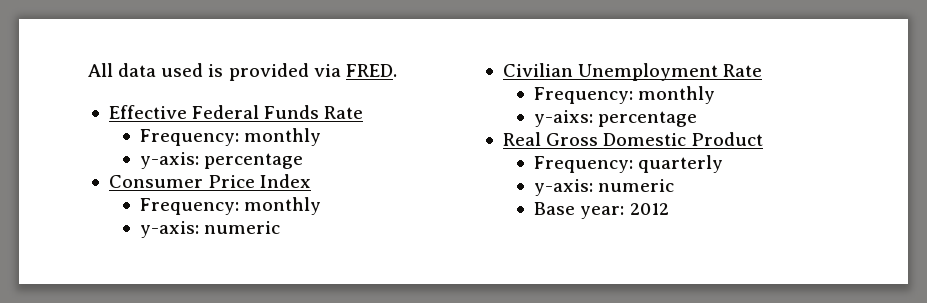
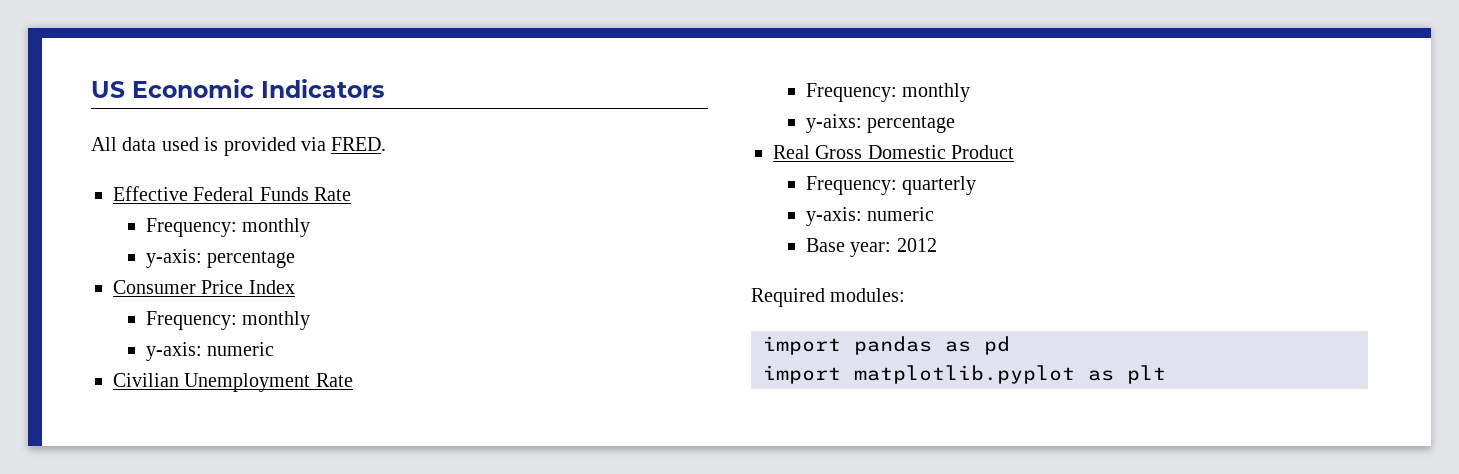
(88, 70) none -> [91,79,384,98] US Economic Indicators //
(669, 209) none -> [751,288,906,307] [763,336,1010,355] [763,365,1166,384] // Required modules: // import pandas as pd // import matplotlib.pyplot as plt

